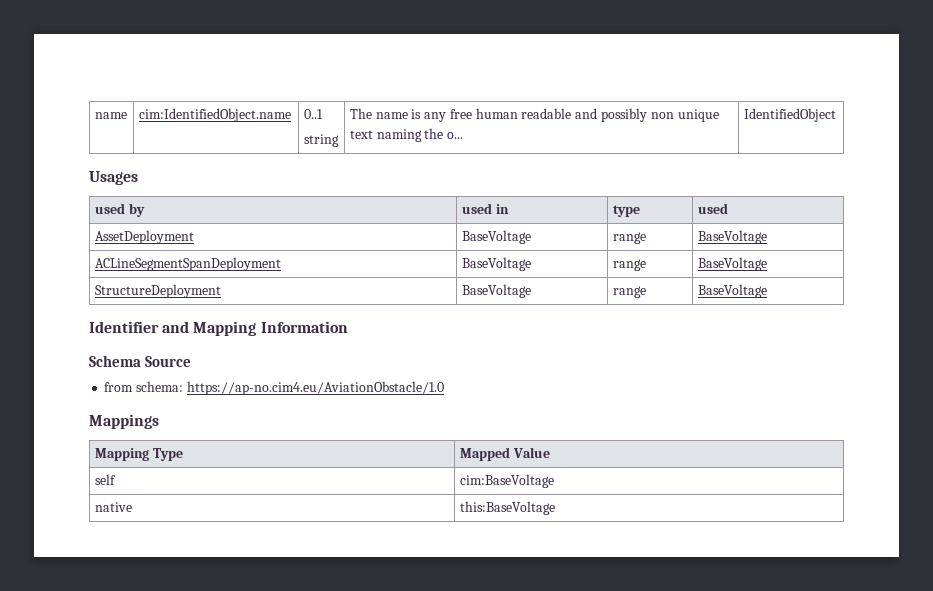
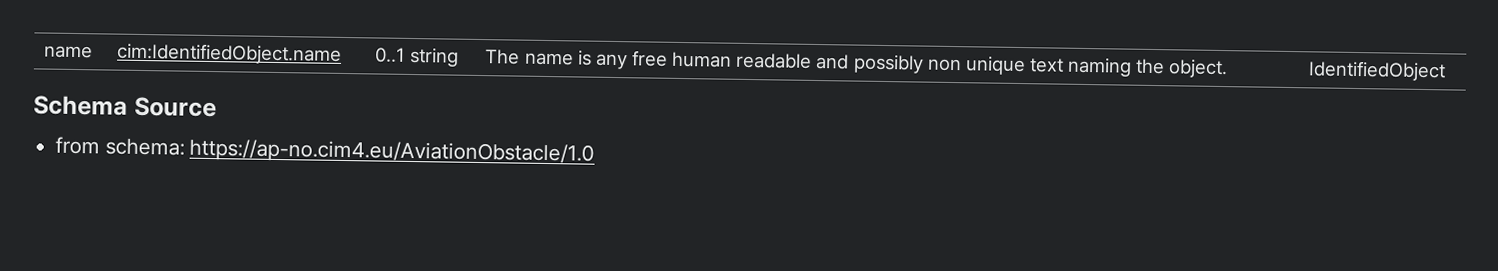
(323, 114) // -> (406, 55) none
[447,132,464,139] o... -> [1168,59,1229,79] object.
[89,171,138,185] [94,203,145,217] [461,203,509,214] [612,205,640,217] [697,203,728,214] [94,230,194,244] [461,230,531,244] [612,232,646,244] [697,230,767,244] [94,257,281,271] [461,257,531,271] [612,259,646,271] [697,257,767,271] [94,284,221,298] [461,284,531,298] [612,286,646,298] [697,284,767,298] [89,321,348,336] // Usages // used by | used in | type | used // AssetDeployment | BaseVoltage | range | BaseVoltage // ACLineSegmentSpanDeployment | BaseVoltage | range | BaseVoltage // StructureDeployment | BaseVoltage | range | BaseVoltage // Identifier and Mapping Information -> (1447, 71) none
[89,414,159,429] [94,448,183,461] [459,447,550,461] [94,474,116,485] [459,474,554,488] [94,502,132,512] [459,501,555,515] // Mappings // Mapping Type | Mapped Value // self | cim:BaseVoltage // native | this:BaseVoltage -> (596, 152) none

